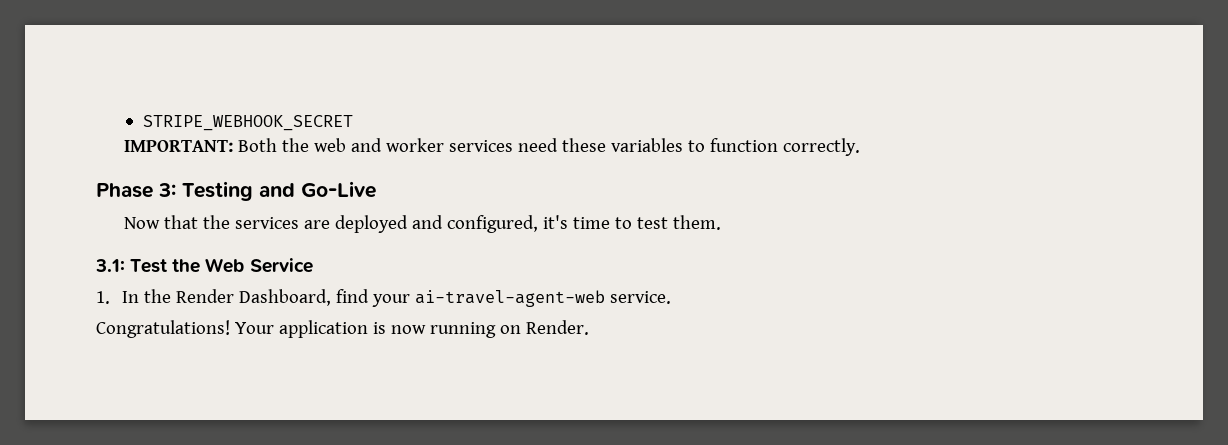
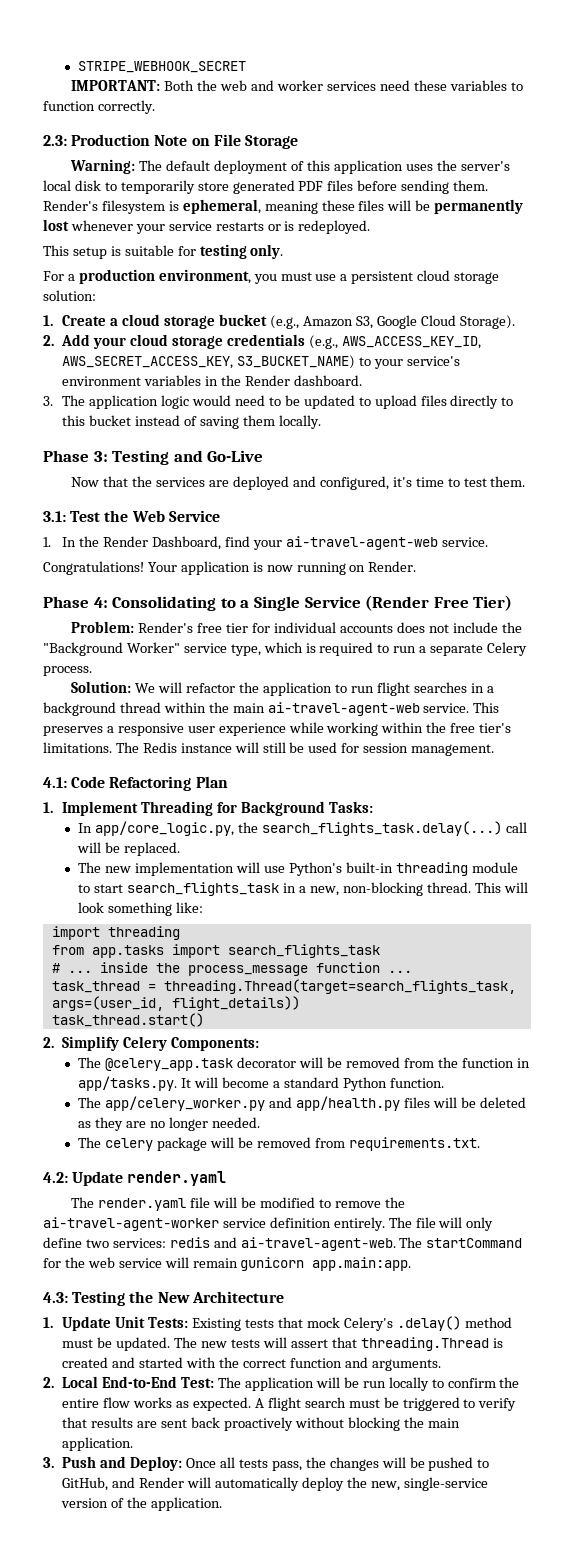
(860, 147) none -> [43,134,298,149] [70,159,510,174] [43,180,489,194] [43,199,524,214] [43,219,371,234] [43,244,284,259] [43,269,500,284] [43,290,96,301] [43,314,515,329] [43,334,481,349] [62,355,461,369] [62,375,362,386] [43,395,514,409] [62,415,321,429] // 2.3: Production Note on File Storage // Warning: The default deployment of this application uses the server's local disk to temporarily store generated PDF files before sending them. Render's filesystem is ephemeral, meaning these files will be permanently lost whenever your service restarts or is redeployed. // This setup is suitable for testing only. // For a production environment, you must use a persistent cloud storage solution: // 1. Create a cloud storage bucket (e.g., Amazon S3, Google Cloud Storage). // 2. Add your cloud storage credentials (e.g., AWS_ACCESS_KEY_ID, AWS_SECRET_ACCESS_KEY, S3_BUCKET_NAME) to your service's environment variables in the Render dashboard. // 3. The application logic would need to be updated to upload files directly to this bucket instead of saving them locally.
(589, 327) none -> [43,595,513,611] [71,621,522,633] [43,642,528,656] [43,666,92,676] [71,681,494,696] [43,702,500,716] [43,722,512,736] [43,742,495,756] [43,776,228,791] [43,801,374,816] [78,821,527,836] [77,842,181,856] [78,862,518,876] [78,882,528,896] [78,902,204,916] [51,926,180,940] [51,944,380,958] [51,962,412,976] [51,979,516,994] [51,996,300,1011] [51,1013,204,1027] [43,1036,260,1051] [78,1057,530,1071] [78,1076,444,1091] [78,1096,526,1111] [78,1117,260,1131] [78,1137,480,1151] [43,1171,227,1186] [71,1197,405,1211] [43,1217,494,1231] [43,1237,523,1251] [43,1257,412,1271] [43,1291,284,1306] [43,1316,512,1331] [62,1337,503,1351] [62,1357,441,1371] [43,1376,520,1391] [62,1397,517,1411] [62,1417,460,1431] [62,1437,134,1451] [43,1456,490,1471] [62,1477,488,1491] [61,1497,223,1511] // Phase 4: Consolidating to a Single Service (Render Free Tier) // Problem: Render's free tier for individual accounts does not include the "Background Worker" service type, which is required to run a separate Celery process. // Solution: We will refactor the application to run flight searches in a background thread within the main ai-travel-agent-web service. This preserves a responsive user experience while working within the free tier's limitations. The Redis instance will still be used for session management. // 4.1: Code Refactoring Plan // 1. Implement Threading for Background Tasks: // In app/core_logic.py, the search_flights_task.delay(...) call will be replaced. // The new implementation will use Python's built-in threading module to start search_flights_task in a new, non-blocking thread. This will look something like: // import threading // from app.tasks import search_flights_task // # ... inside the process_message function ... // task_thread = threading.Thread(target=search_flights_task, args=(user_id, flight_details)) // task_thread.start() // 2. Simplify Celery Components: // The @celery_app.task decorator will be removed from the function in app/tasks.py. It will become a standard Python function. // The app/celery_worker.py and app/health.py files will be deleted as they are no longer needed. // The celery package will be removed from requirements.txt. // 4.2: Update render.yaml // The render.yaml file will be modified to remove the ai-travel-agent-worker service definition entirely. The file will only define two services: redis and ai-travel-agent-web. The startCommand for the web service will remain gunicorn app.main:app. // 4.3: Testing the New Architecture // 1. Update Unit Tests: Existing tests that mock Celery's .delay() method must be updated. The new tests will assert that threading.Thread is created and started with the correct function and arguments. // 2. Local End-to-End Test: The application will be run locally to confirm the entire flow works as expected. A flight search must be triggered to verify that results are sent back proactively without blocking the main application. // 3. Push and Deploy: Once all tests pass, the changes will be pushed to GitHub, and Render will automatically deploy the new, single-service version of the application.

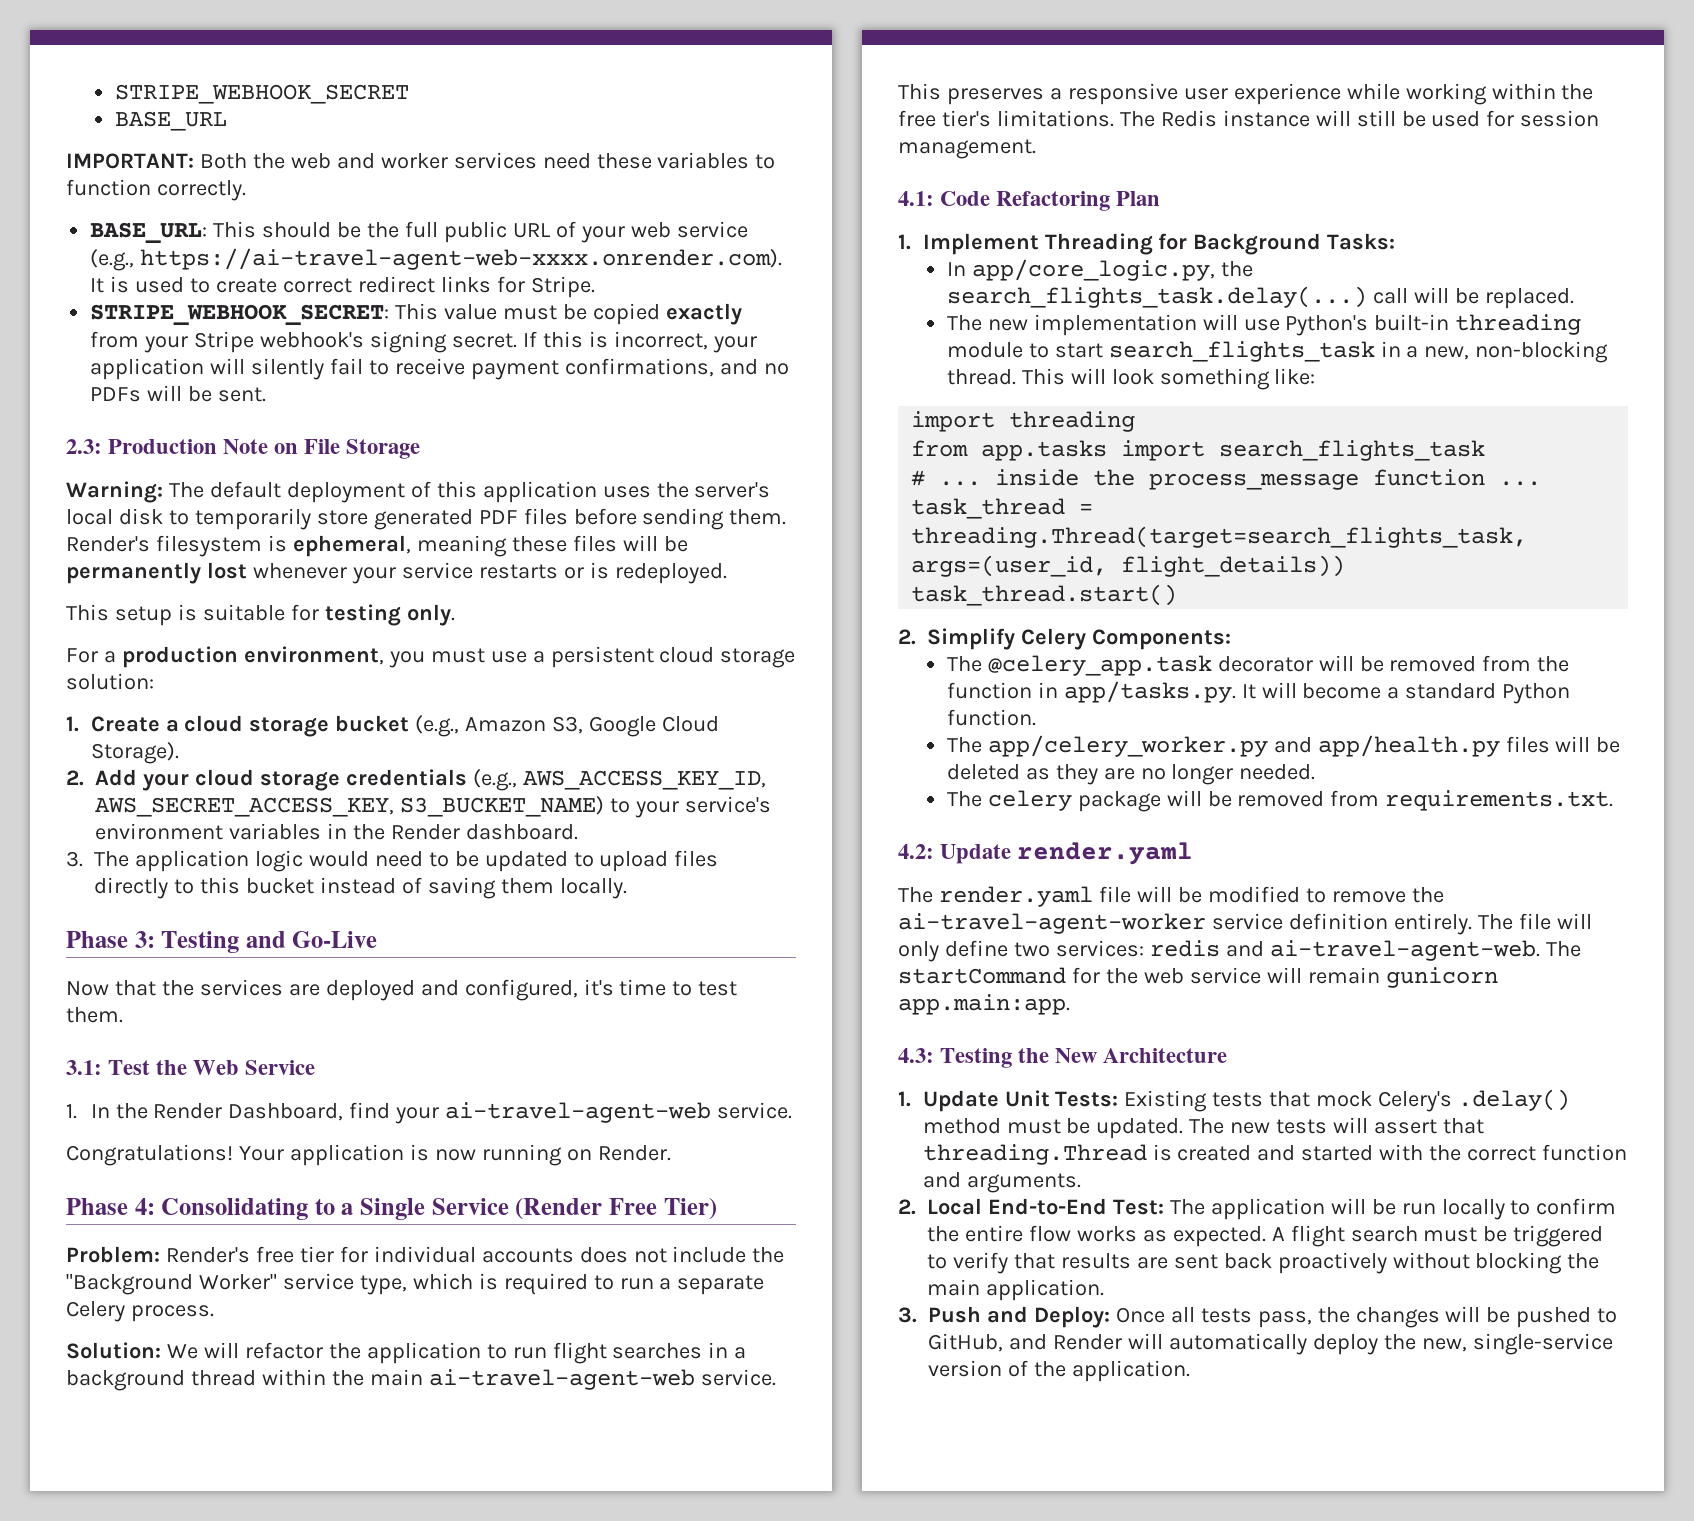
(247, 67) none -> [114,111,227,131] // BASE_URL
(155, 107) none -> [90,221,748,244] [90,248,783,271] [90,276,595,298] [90,303,742,326] [90,331,757,353] [90,358,789,380] [90,385,267,402] // BASE_URL: This should be the full public URL of your web service (e.g., https://ai-travel-agent-web-xxxx.onrender.com). It is used to create correct redirect links for Stripe. // STRIPE_WEBHOOK_SECRET: This value must be copied exactly from your Stripe webhook's signing secret. If this is incorrect, your application will silently fail to receive payment confirmations, and no PDFs will be sent.

